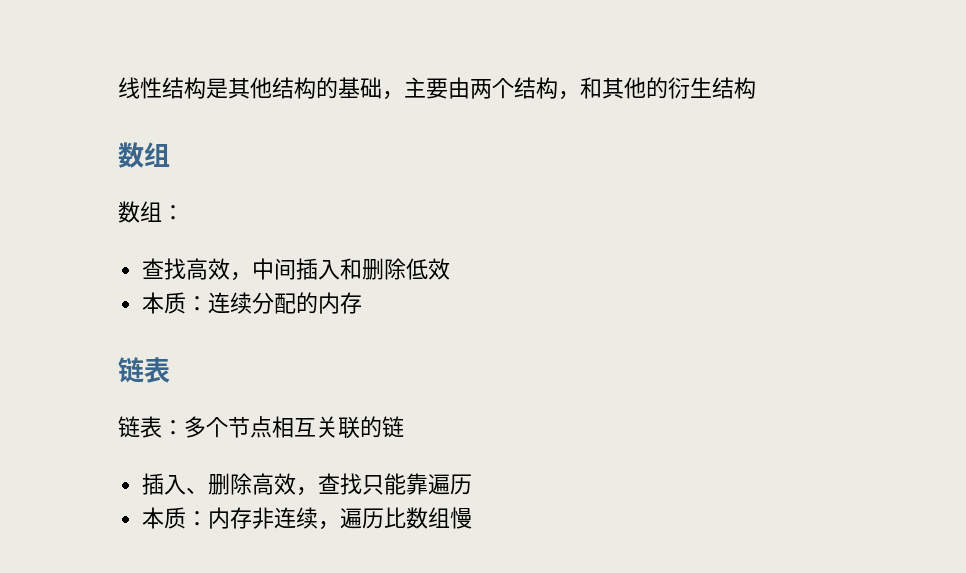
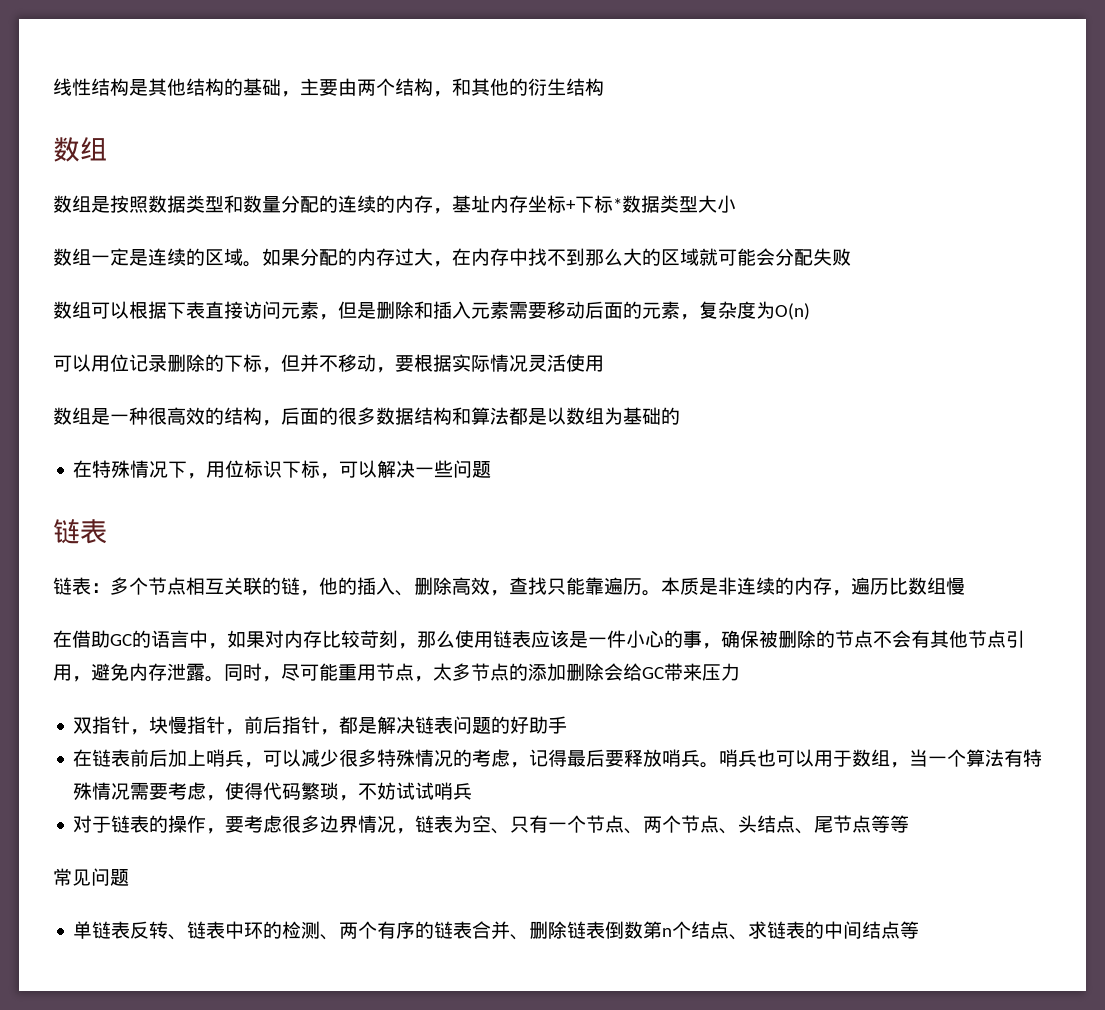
[162,205,184,220] [142,258,451,281] [142,292,363,314] ： // 查找高效，中间插入和删除低效 // 本质：连续分配的内存 -> [91,195,736,214] [53,248,851,267] [53,301,810,320] [53,354,604,373] [53,407,680,426] [73,460,492,479] 是按照数据类型和数量分配的连续的内存，基址内存坐标+下标*数据类型大小 // 数组一定是连续的区域。如果分配的内存过大，在内存中找不到那么大的区域就可能会分配失败 // 数组可以根据下表直接访问元素，但是删除和插入元素需要移动后面的元素，复杂度为O(n) // 可以用位记录删除的下标，但并不移动，要根据实际情况灵活使用 // 数组是一种很高效的结构，后面的很多数据结构和算法都是以数组为基础的 // 在特殊情况下，用位标识下标，可以解决一些问题
(404, 427) // -> [300,577,357,596] ，他的
[142,507,319,529] // 本质：内存非连续 -> [642,577,832,596] 。本质是非连续的内存
(473, 518) none -> [53,630,1025,649] [53,663,740,682] [73,716,568,735] [73,749,1043,768] [73,782,473,801] [73,815,910,834] [53,868,129,886] [73,921,920,940] // 在借助GC的语言中，如果对内存比较苛刻，那么使用链表应该是一件小心的事，确保被删除的节点不会有其他节点引用，避免内存泄露。同时，尽可能重用节点，太多节点的添加删除会给GC带来压力 // 双指针，块慢指针，前后指针，都是解决链表问题的好助手 // 在链表前后加上哨兵，可以减少很多特殊情况的考虑，记得最后要释放哨兵。哨兵也可以用于数组，当一个算法有特殊情况需要考虑，使得代码繁琐，不妨试试哨兵 // 对于链表的操作，要考虑很多边界情况，链表为空、只有一个节点、两个节点、头结点、尾节点等等 // 常见问题 // 单链表反转、链表中环的检测、两个有序的链表合并、删除链表倒数第n个结点、求链表的中间结点等

